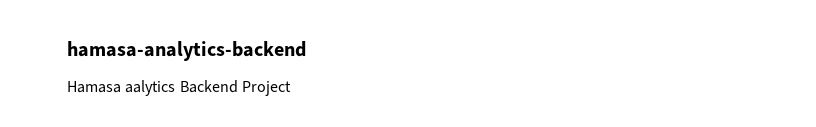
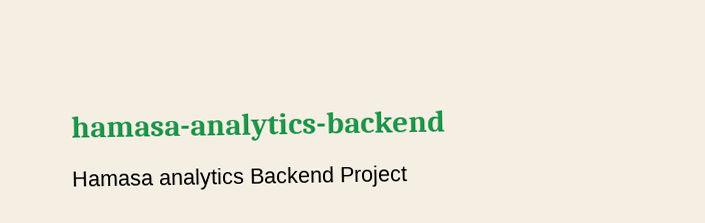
[125,80,176,96] aalytics -> [158,167,245,191] analytics

